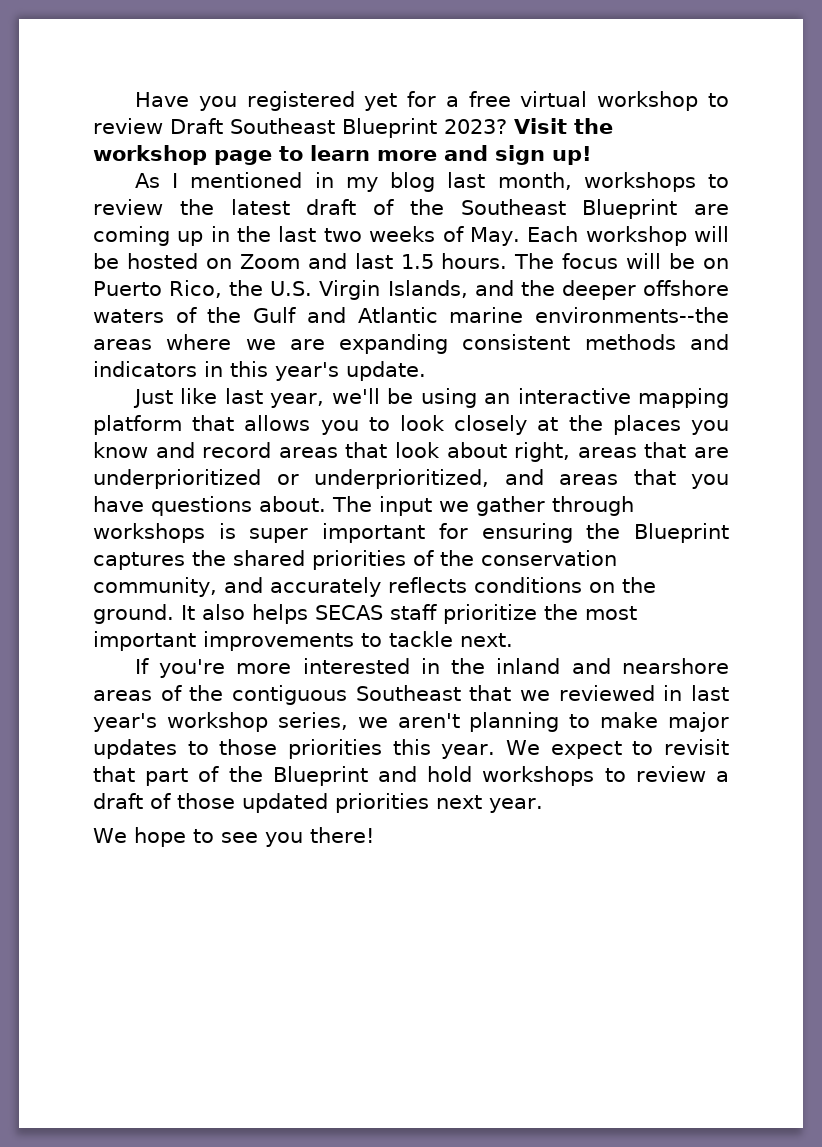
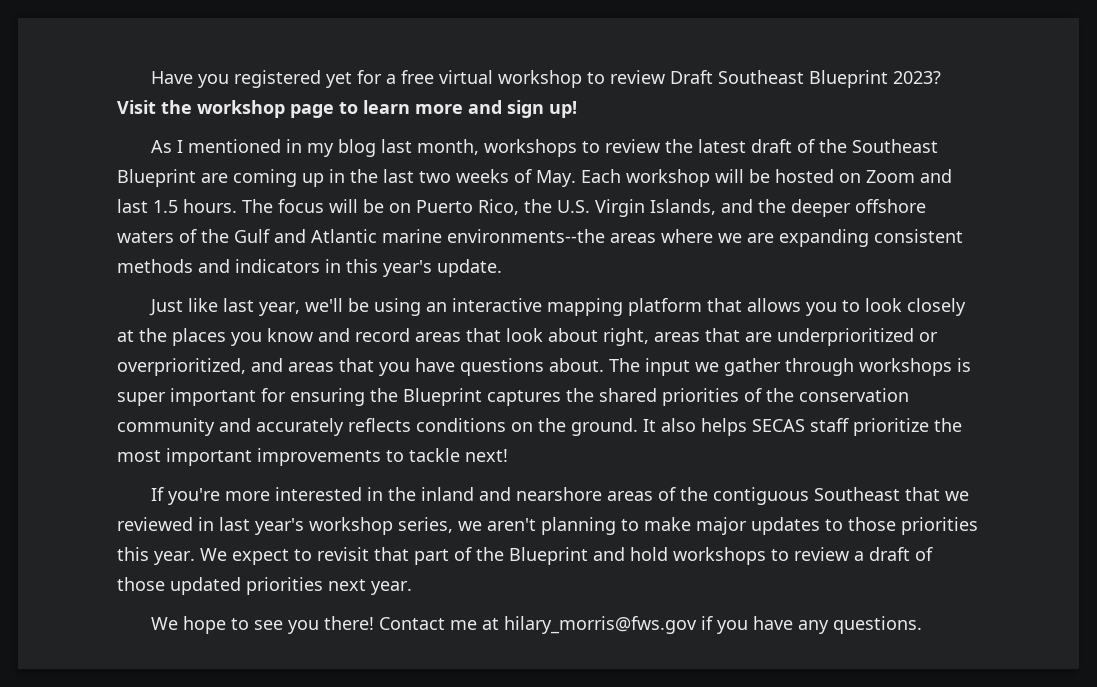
[314,469,489,489] underprioritized, -> [117,358,246,376] overprioritized,
[93,577,217,597] community, -> [117,418,215,436] community
[460,633,513,647] next. -> [465,449,508,462] next!
(374, 835) none -> [379,616,923,634] Contact me at hilary_morris@fws.gov if you have any questions.

